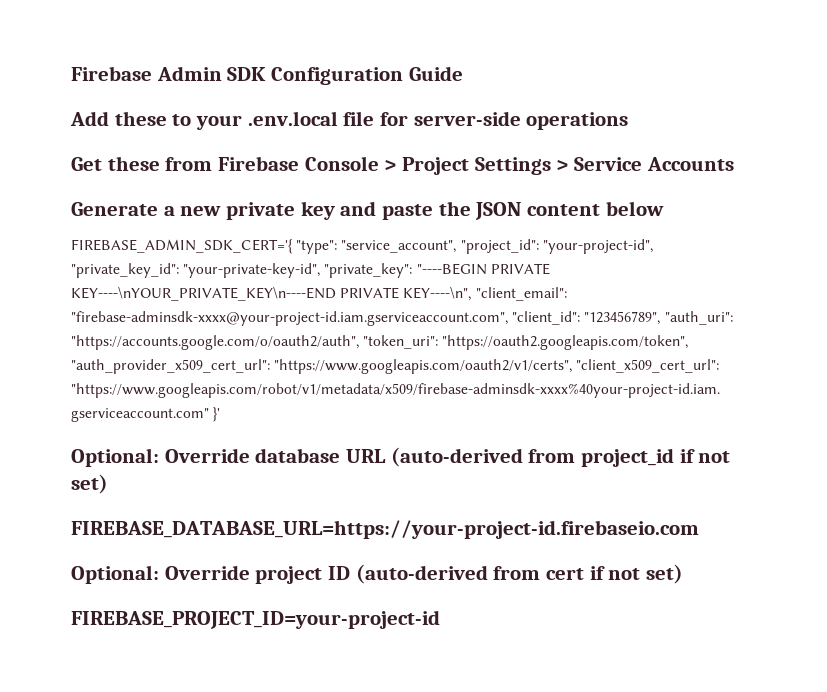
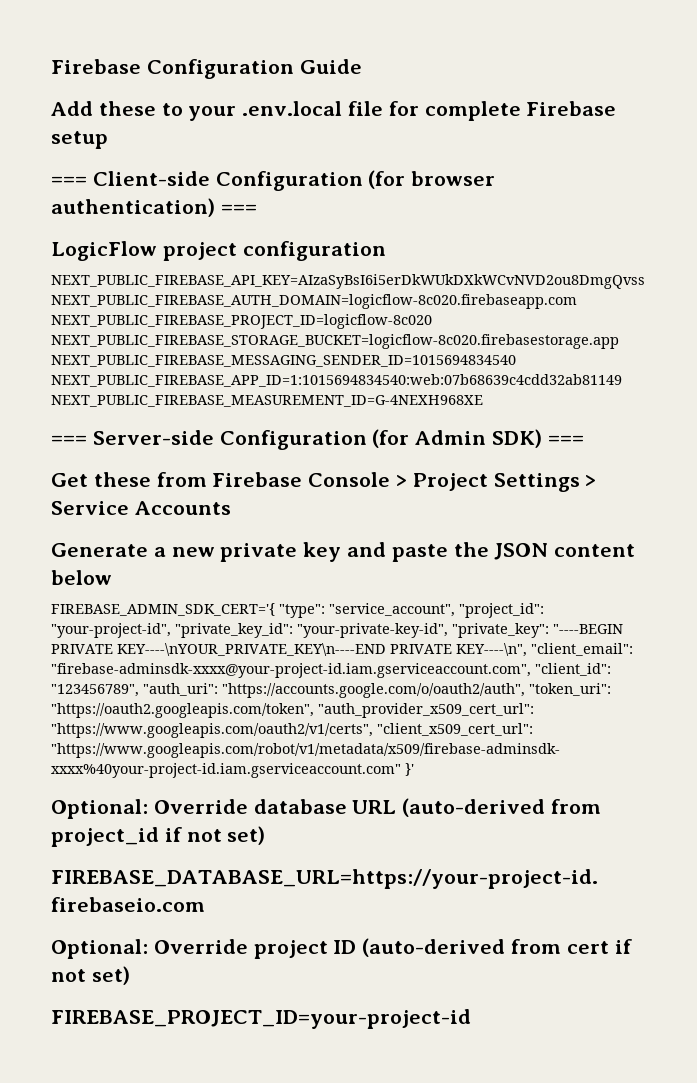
[71,66,267,81] Firebase Admin SDK -> [51,59,141,74] Firebase
[413,111,629,130] server-side operations -> [424,101,617,121] [51,131,108,149] [51,170,496,191] [51,198,257,217] [51,241,386,261] [51,274,645,289] [51,294,577,309] [51,314,432,329] [51,334,619,349] [51,355,516,367] [51,374,622,387] [51,395,483,407] [51,429,584,450] complete Firebase setup // === Client-side Configuration (for browser authentication) === // LogicFlow project configuration // NEXT_PUBLIC_FIREBASE_API_KEY=AIzaSyBsI6i5erDkWUkDXkWCvNVD2ou8DmgQvss NEXT_PUBLIC_FIREBASE_AUTH_DOMAIN=logicflow-8c020.firebaseapp.com NEXT_PUBLIC_FIREBASE_PROJECT_ID=logicflow-8c020 NEXT_PUBLIC_FIREBASE_STORAGE_BUCKET=logicflow-8c020.firebasestorage.app NEXT_PUBLIC_FIREBASE_MESSAGING_SENDER_ID=1015694834540 NEXT_PUBLIC_FIREBASE_APP_ID=1:1015694834540:web:07b68639c4cdd32ab81149 NEXT_PUBLIC_FIREBASE_MEASUREMENT_ID=G-4NEXH968XE // === Server-side Configuration (for Admin SDK) ===

